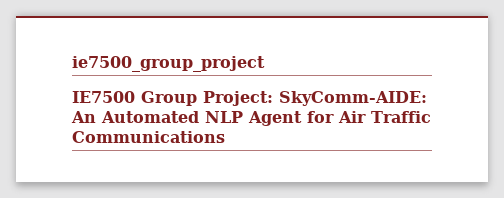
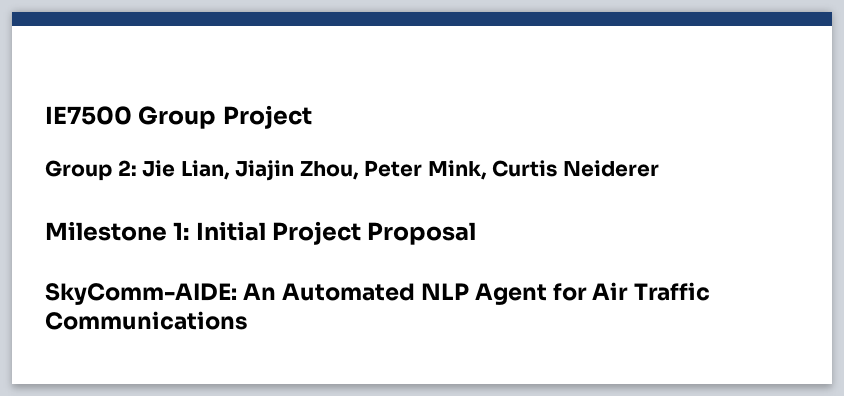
[72,56,265,72] ie7500_group_project // -> (45, 115) none
[203,91,273,106] Project: -> [222,105,312,129] [45,160,659,181] [45,221,477,245] Project // Group 2: Jie Lian, Jiajin Zhou, Peter Mink, Curtis Neiderer // Milestone 1: Initial Project Proposal //

